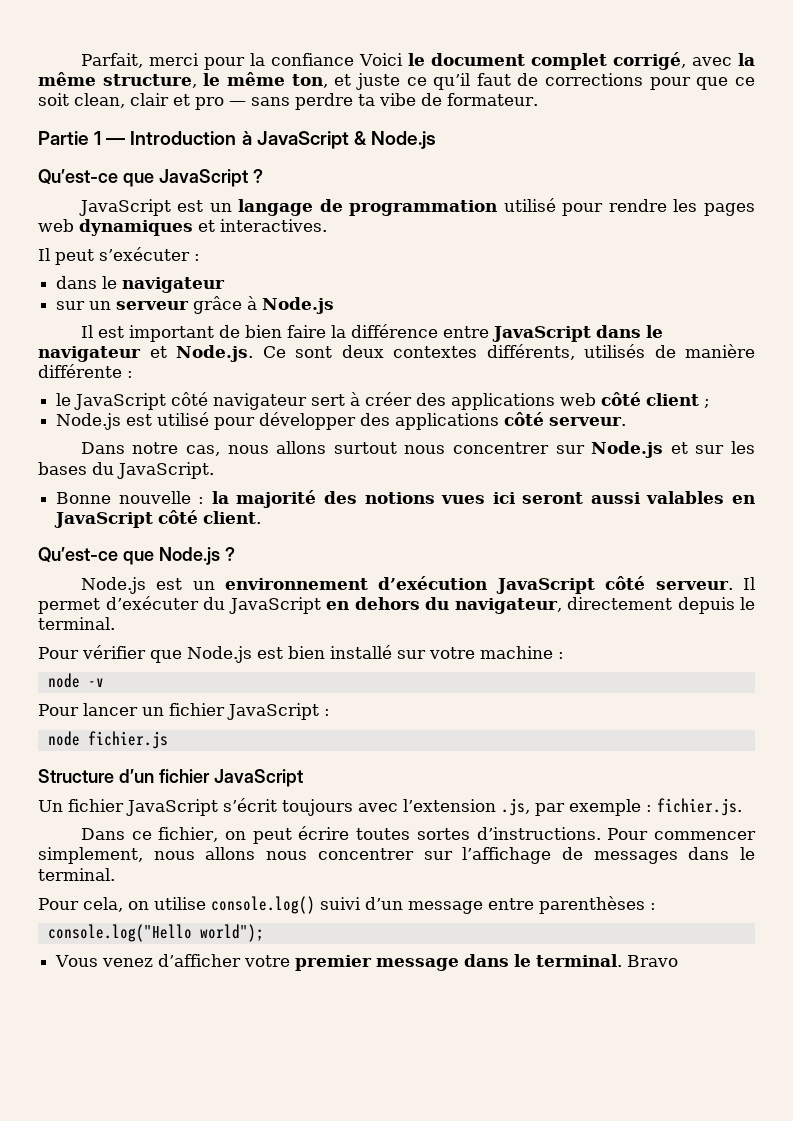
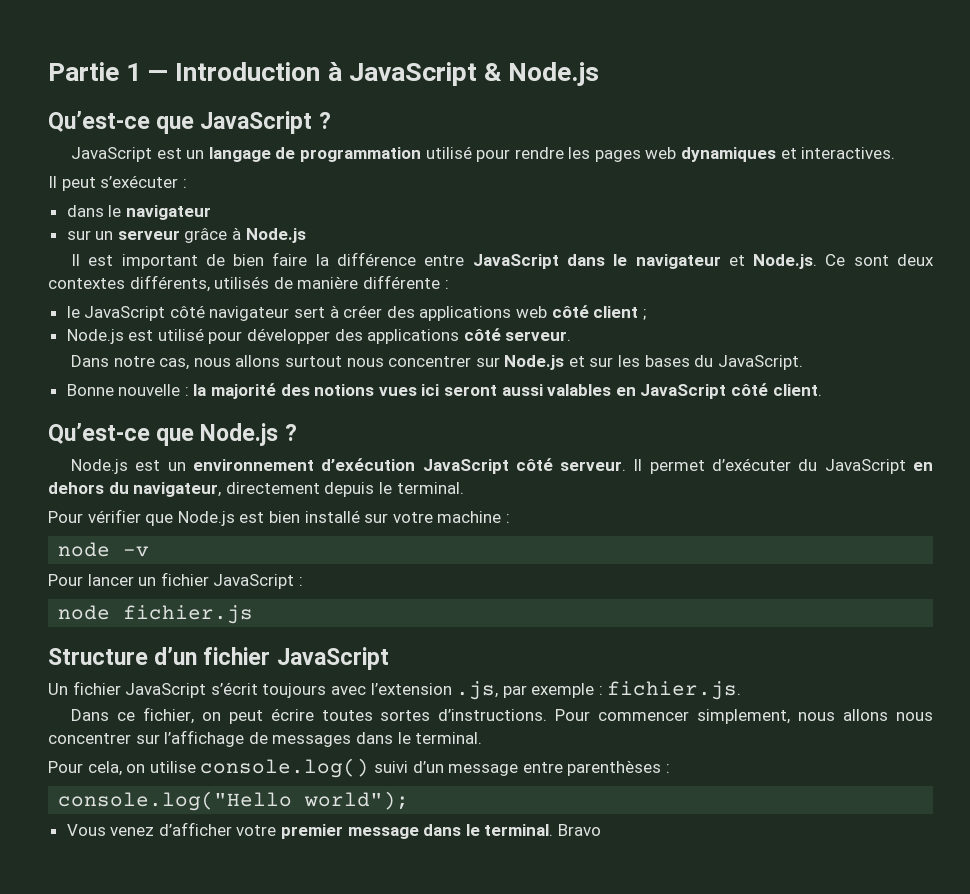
[80,52,756,70] [38,72,755,90] [38,93,538,110] Parfait, merci pour la confiance Voici le document complet corrigé, avec la même structure, le même ton, et juste ce qu’il faut de corrections pour que ce soit clean, clair et pro — sans perdre ta vibe de formateur. // -> (48, 71) none

